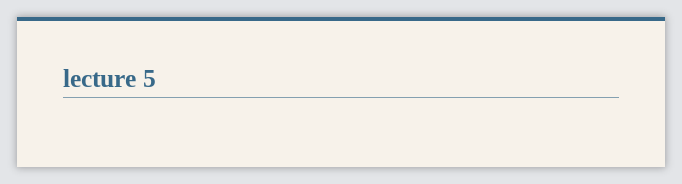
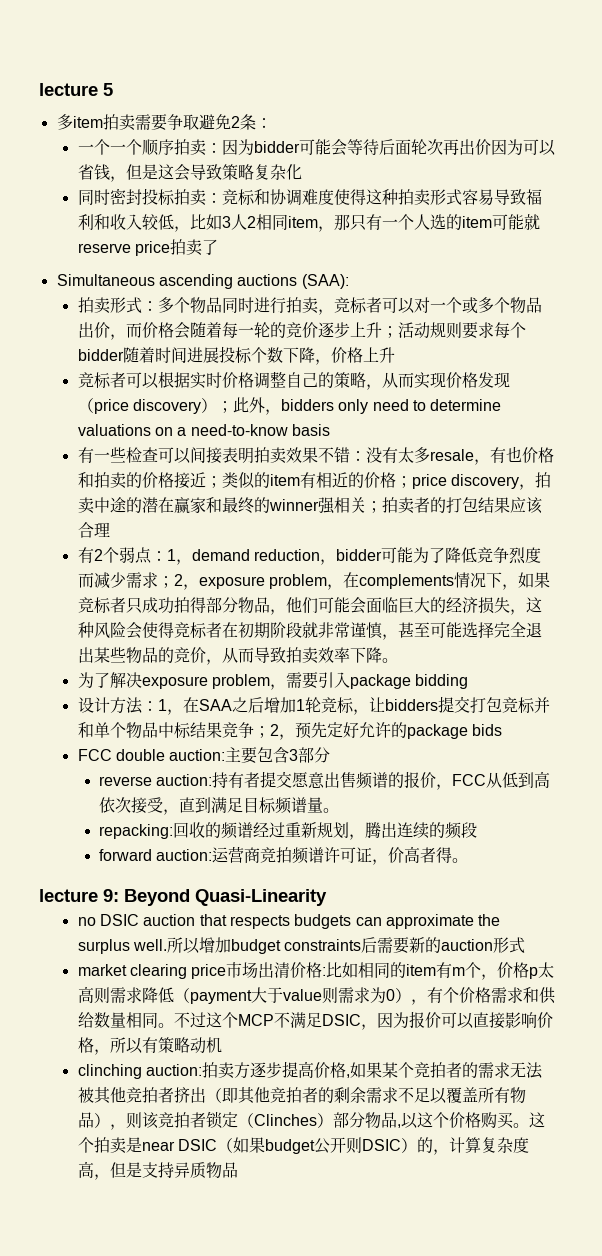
(156, 78) none -> [56,114,272,131] [77,139,556,156] [77,164,302,182] [77,188,542,206] [77,214,540,232] [77,239,219,256] [56,274,349,289] [77,297,542,315] [77,322,526,340] [77,346,395,365] [77,371,510,390] [77,397,502,415] [77,424,331,436] [77,446,554,465] [77,472,552,490] [77,497,543,514] [77,522,110,538] [77,547,542,565] [77,572,551,590] [77,597,542,615] [77,622,542,640] [77,647,398,665] [77,672,469,690] [77,696,550,715] [77,722,503,740] [77,747,331,764] [98,771,551,790] [98,797,339,815] [98,822,477,840] [98,846,469,865] [39,889,327,906] [77,914,501,929] [77,937,526,954] [77,962,555,980] [77,986,556,1005] [77,1011,553,1030] [77,1037,222,1055] [77,1061,544,1079] [77,1087,526,1104] [77,1111,545,1130] [77,1137,530,1155] [77,1161,238,1180] // 多item拍卖需要争取避免2条： // 一个一个顺序拍卖：因为bidder可能会等待后面轮次再出价因为可以省钱，但是这会导致策略复杂化 // 同时密封投标拍卖：竞标和协调难度使得这种拍卖形式容易导致福利和收入较低，比如3人2相同item，那只有一个人选的item可能就reserve price拍卖了 // Simultaneous ascending auctions (SAA): // 拍卖形式：多个物品同时进行拍卖，竞标者可以对一个或多个物品出价，而价格会随着每一轮的竞价逐步上升；活动规则要求每个bidder随着时间进展投标个数下降，价格上升 // 竞标者可以根据实时价格调整自己的策略，从而实现价格发现（price discovery）；此外，bidders only need to determine valuations on a need-to-know basis // 有一些检查可以间接表明拍卖效果不错：没有太多resale，有也价格和拍卖的价格接近；类似的item有相近的价格；price discovery，拍卖中途的潜在赢家和最终的winner强相关；拍卖者的打包结果应该合理 // 有2个弱点：1，demand reduction，bidder可能为了降低竞争烈度而减少需求；2，exposure problem，在complements情况下，如果竞标者只成功拍得部分物品，他们可能会面临巨大的经济损失，这种风险会使得竞标者在初期阶段就非常谨慎，甚至可能选择完全退出某些物品的竞价，从而导致拍卖效率下降。 // 为了解决exposure problem，需要引入package bidding // 设计方法：1，在SAA之后增加1轮竞标，让bidders提交打包竞标并和单个物品中标结果竞争；2，预先定好允许的package bids // FCC double auction:主要包含3部分 // reverse auction:持有者提交愿意出售频谱的报价，FCC从低到高依次接受，直到满足目标频谱量。 // repacking:回收的频谱经过重新规划，腾出连续的频段 // forward auction:运营商竞拍频谱许可证，价高者得。 // lecture 9: Beyond Quasi-Linearity // no DSIC auction that respects budgets can approximate the surplus well.所以增加budget constraints后需要新的auction形式 // market clearing price市场出清价格:比如相同的item有m个，价格p太高则需求降低（payment大于value则需求为0），有个价格需求和供给数量相同。不过这个MCP不满足DSIC，因为报价可以直接影响价格，所以有策略动机 // clinching auction:拍卖方逐步提高价格,如果某个竞拍者的需求无法被其他竞拍者挤出（即其他竞拍者的剩余需求不足以覆盖所有物品），则该竞拍者锁定（Clinches）部分物品,以这个价格购买。这个拍卖是near DSIC（如果budget公开则DSIC）的，计算复杂度高，但是支持异质物品

